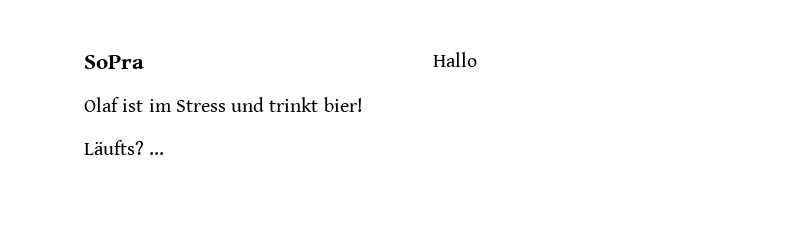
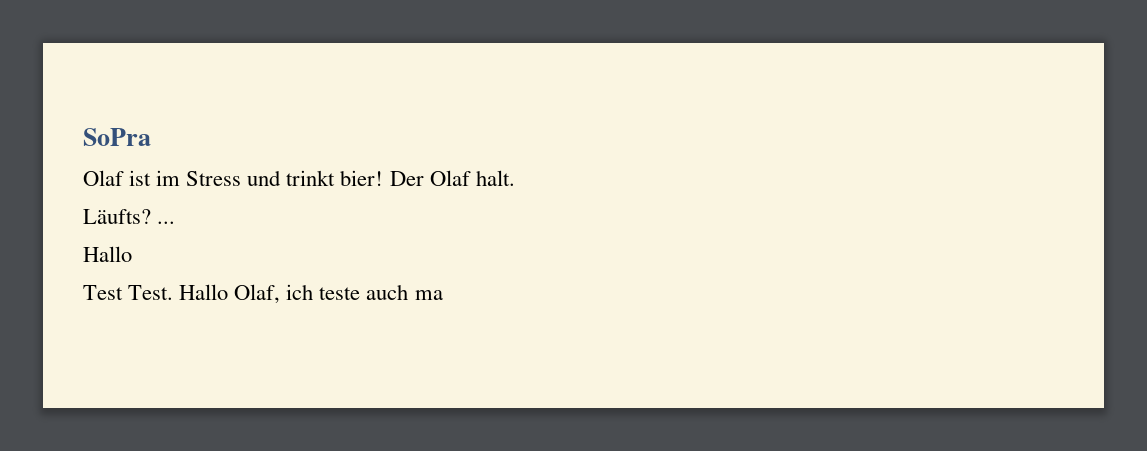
(363, 104) none -> [389,170,515,186] Der Olaf halt.
(477, 59) none -> [83,284,443,304] // Test Test. Hallo Olaf, ich teste auch ma

